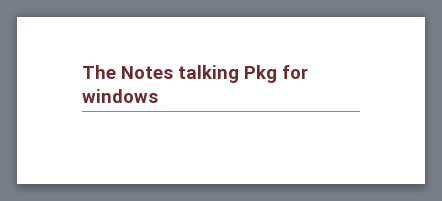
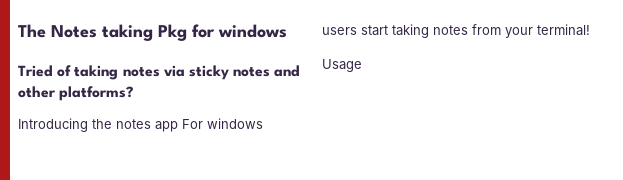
[178,65,239,83] talking -> [102,24,153,41] taking
(158, 96) none -> [18,65,301,80] [18,86,134,101] [18,118,263,132] [322,24,590,38] [322,59,362,72] // Tried of taking notes via sticky notes and other platforms? // Introducing the notes app For windows users start taking notes from your terminal! // Usage

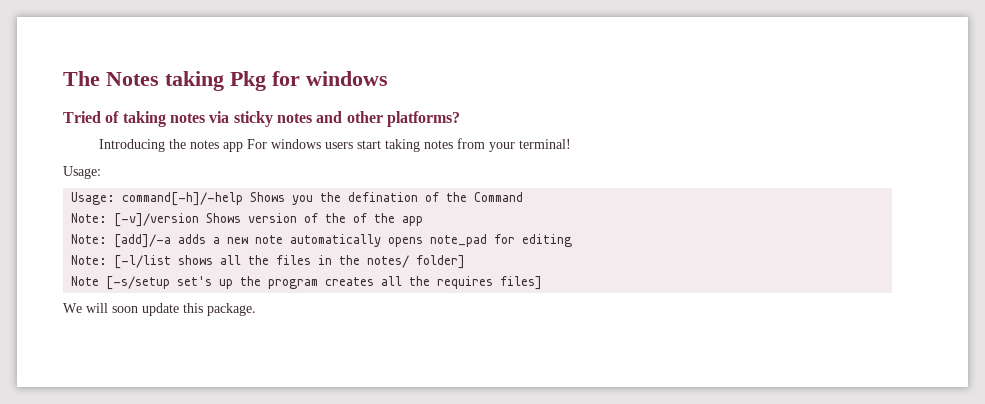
[322,59,362,72] Usage -> [63,166,101,179] [71,192,524,206] [71,213,424,227] [71,234,573,248] [71,255,466,269] [71,276,543,290] [63,303,256,316] Usage: // Usage: command[-h]/-help Shows you the defination of the Command // Note: [-v]/version Shows version of the of the app // Note: [add]/-a adds a new note automatically opens note_pad for editing // Note: [-l/list shows all the files in the notes/ folder] // Note [-s/setup set's up the program creates all the requires files] // We will soon update this package.

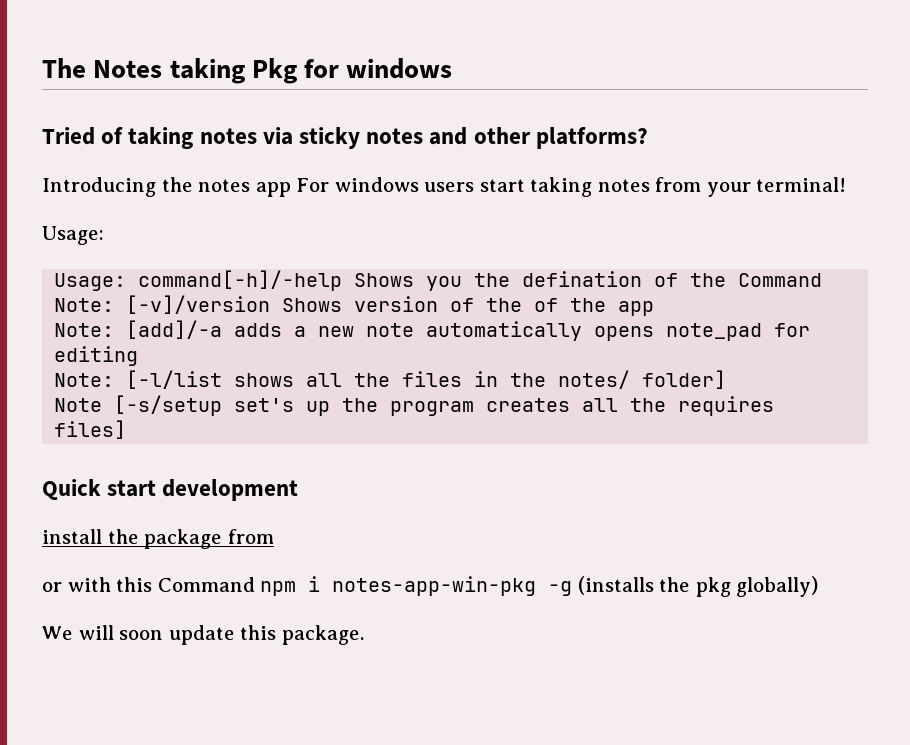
(543, 283) none -> [42,479,299,501] [42,529,274,549] [42,576,819,597] // Quick start development // install the package from // or with this Command npm i notes-app-win-pkg -g (installs the pkg globally)

